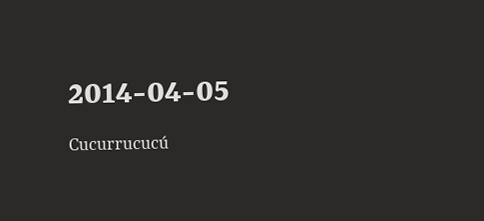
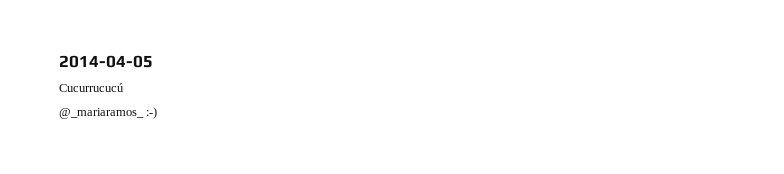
(169, 143) none -> [59,107,158,119] // @_mariaramos_ :-)

